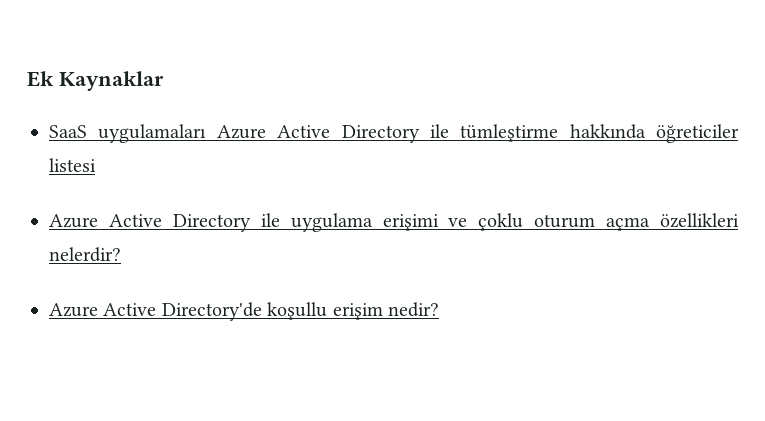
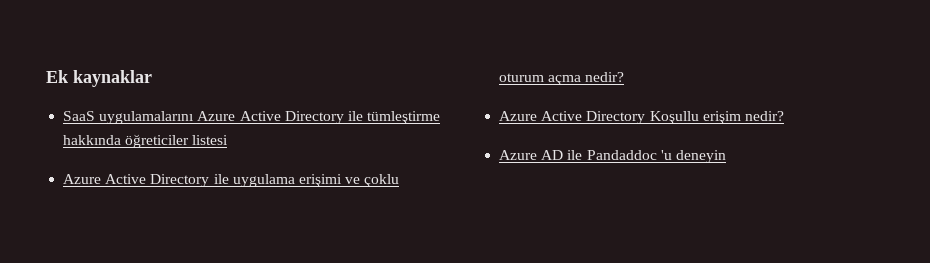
[59,71,164,91] Kaynaklar -> [73,70,152,87] kaynaklar
[98,124,207,143] uygulamaları -> [99,111,195,124] uygulamalarını
[659,213,739,228] [49,247,121,262] [49,302,328,321] özellikleri nelerdir? // Azure Active Directory'de koşullu -> [585,72,625,82] [499,111,699,124] nedir? // Azure Active Directory Koşullu
(439, 309) none -> [499,150,726,163] // Azure AD ile Pandaddoc 'u deneyin

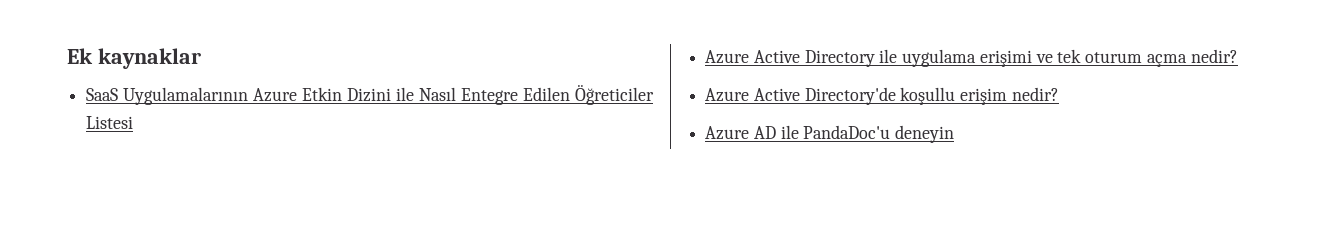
[99,111,441,124] [63,134,229,148] uygulamalarını Azure Active Directory ile tümleştirme hakkında öğreticiler listesi -> [123,85,654,105] [86,116,134,129] Uygulamalarının Azure Etkin Dizini ile Nasıl Entegre Edilen Öğreticiler Listesi
[364,174,400,187] çoklu -> [1057,49,1082,63] tek
[586,111,699,124] Directory Koşullu -> [804,87,956,105] Directory'de koşullu
[586,150,672,160] Pandaddoc 'u -> [803,125,891,139] PandaDoc'u

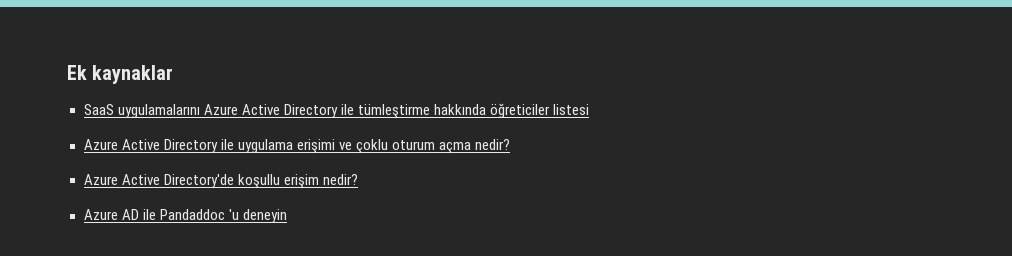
[123,85,654,105] [86,116,134,129] Uygulamalarının Azure Etkin Dizini ile Nasıl Entegre Edilen Öğreticiler Listesi -> [117,103,589,119] uygulamalarını Azure Active Directory ile tümleştirme hakkında öğreticiler listesi
[1057,49,1082,63] tek -> [355,139,388,154] çoklu
[803,125,891,139] PandaDoc'u -> [159,209,239,220] Pandaddoc 'u

